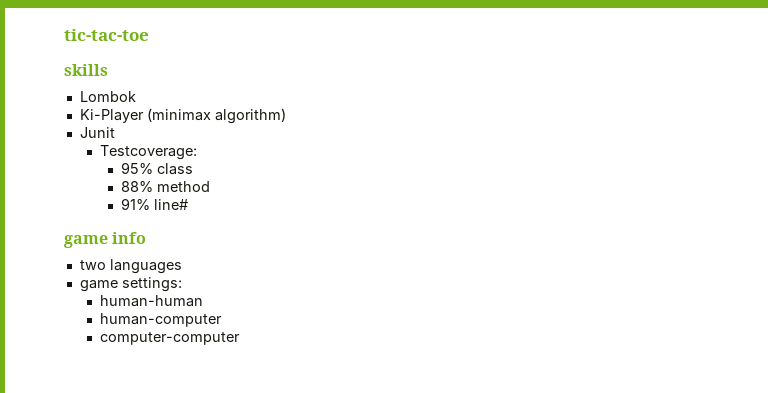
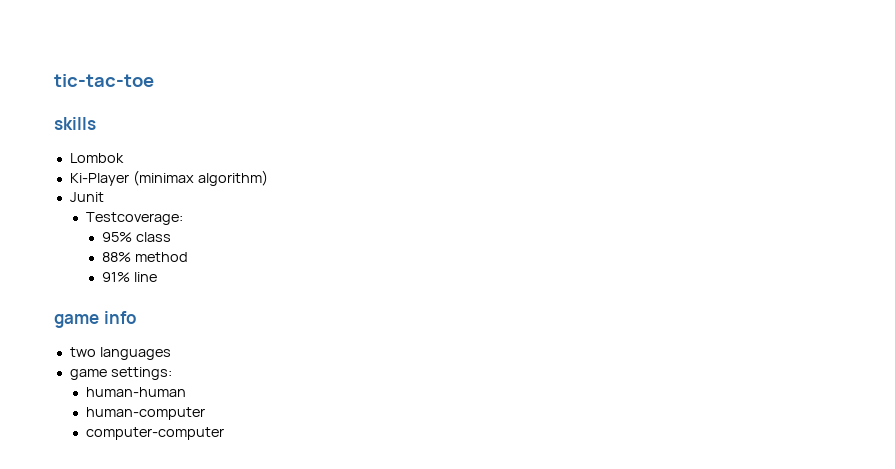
[153,199,188,210] line# -> [134,272,158,282] line

